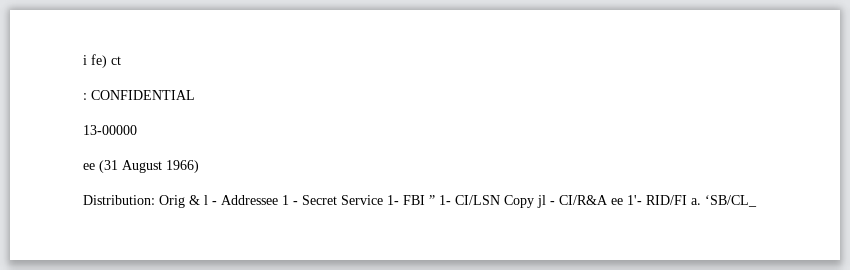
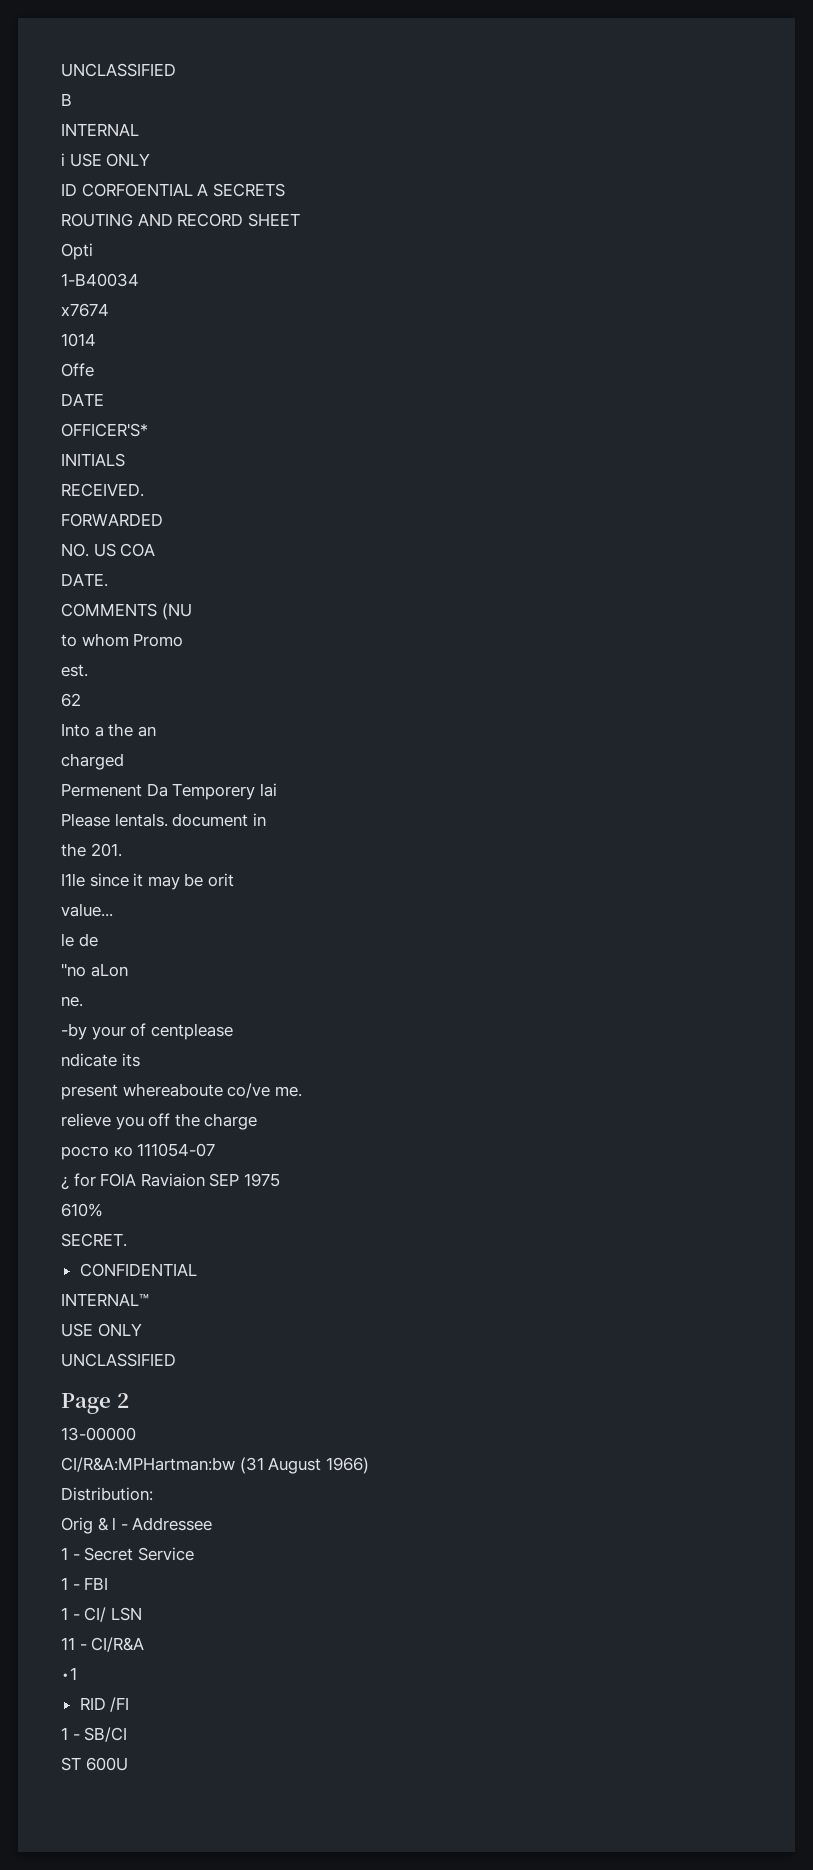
[83,54,121,68] [83,90,195,100] i fe) ct // : CONFIDENTIAL -> [61,63,176,77] [61,93,72,106] [61,123,139,136] [61,153,151,167] [61,183,285,197] [61,213,300,227] [61,243,93,260] [61,273,139,287] [61,303,109,317] [61,333,96,347] [61,363,94,377] [61,393,104,406] [61,423,148,437] [61,453,125,467] [61,483,144,497] [61,513,163,527] [61,543,156,557] [61,573,108,587] [61,603,192,620] [61,633,184,647] [61,664,88,677] [61,693,81,707] [61,723,156,737] [61,753,124,770] [61,783,277,800] [61,813,266,827] [61,843,122,857] [61,873,234,890] [61,903,113,917] [61,933,98,947] [61,963,128,977] [61,996,83,1007] [61,1023,233,1040] [61,1053,140,1067] [61,1083,302,1100] [61,1113,258,1130] [61,1143,216,1160] [61,1173,280,1190] [61,1203,103,1217] [61,1233,127,1247] [79,1263,197,1277] [61,1293,149,1306] [61,1323,142,1337] [61,1353,176,1367] [61,1393,129,1414] UNCLASSIFIED // B // INTERNAL // i USE ONLY // ID CORFOENTIAL A SECRETS // ROUTING AND RECORD SHEET // Opti // 1-B40034 // x7674 // 1014 // Offe // DATE // OFFICER'S* // INITIALS // RECEIVED. // FORWARDED // NO. US COA // DATE. // COMMENTS (NU // to whom Promo // est. // 62 // Into a the an // charged // Permenent Da Temporery lai // Please lentals. document in // the 201. // I1le since it may be orit // value... // le de // "no aLon // ne. // -by your of centplease // ndicate its // present whereaboute co/ve me. // relieve you off the charge // росто ко 111054-07 // ¿ for FOlA Raviaion SEP 1975 // 610% // SECRET. // CONFIDENTIAL // INTERNAL™ // USE ONLY // UNCLASSIFIED // Page 2
[83,163,95,170] ee -> [61,1457,235,1472] CI/R&A:MPHartman:bw
(155, 200) none -> (153, 1494) //
(278, 200) none -> (213, 1524) //
[387,195,399,205] 1- -> [61,1577,80,1590] // 1 -
[429,195,757,208] ” 1- CI/LSN Copy jl - CI/R&A ee 1'- RID/FI a. ‘SB/CL_ -> [61,1607,142,1622] [61,1637,145,1652] [61,1667,77,1680] [79,1697,130,1712] [61,1727,128,1742] [61,1757,128,1771] // 1 - CI/ LSN // 11 - CI/R&A // •1 // RID /FI // 1 - SB/CI // ST 600U

